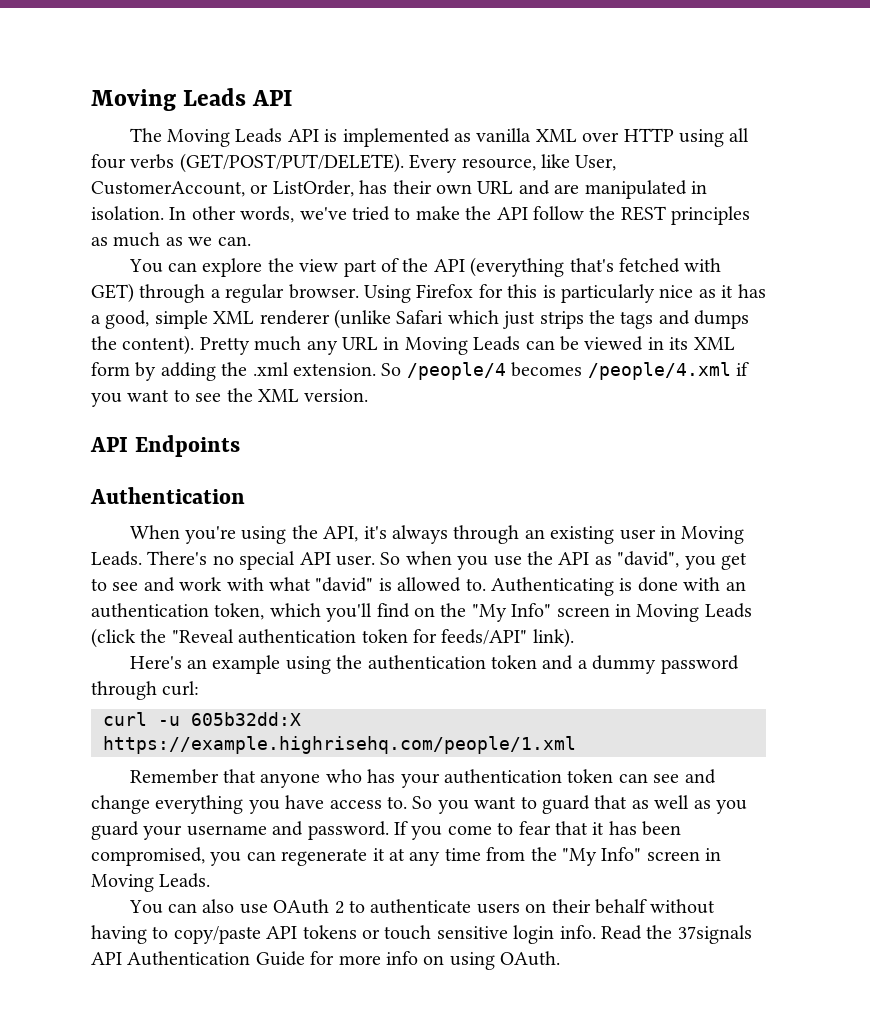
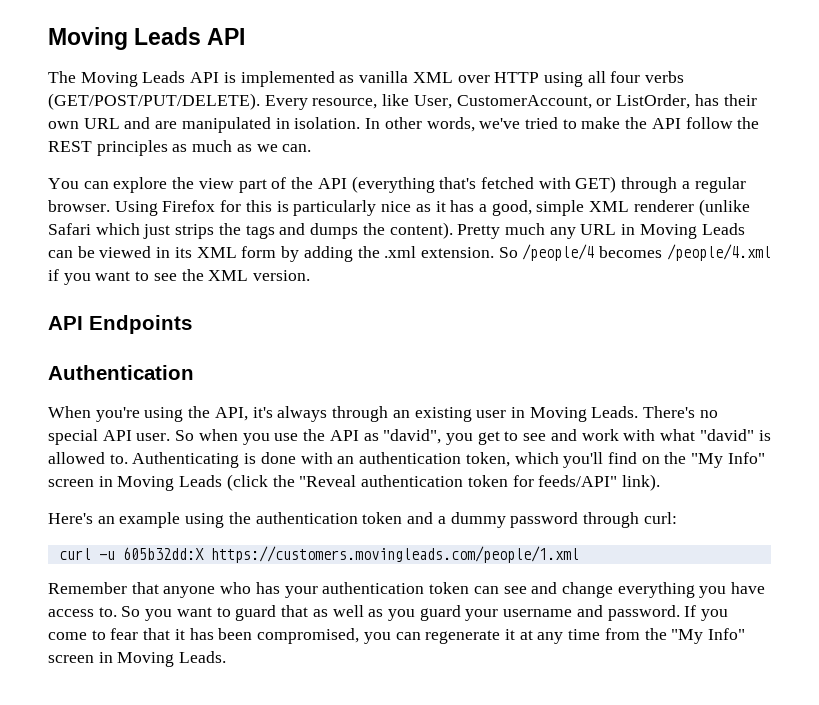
[103,736,576,754] https://example.highrisehq.com/people/1.xml -> [210,546,579,563] https://customers.movingleads.com/people/1.xml
[128,899,716,914] [91,925,752,944] [91,951,561,970] // You can also use OAuth 2 to authenticate users on their behalf without having to copy/paste API tokens or touch sensitive login info. Read the 37signals API Authentication Guide for more info on using OAuth. -> (227, 657) none

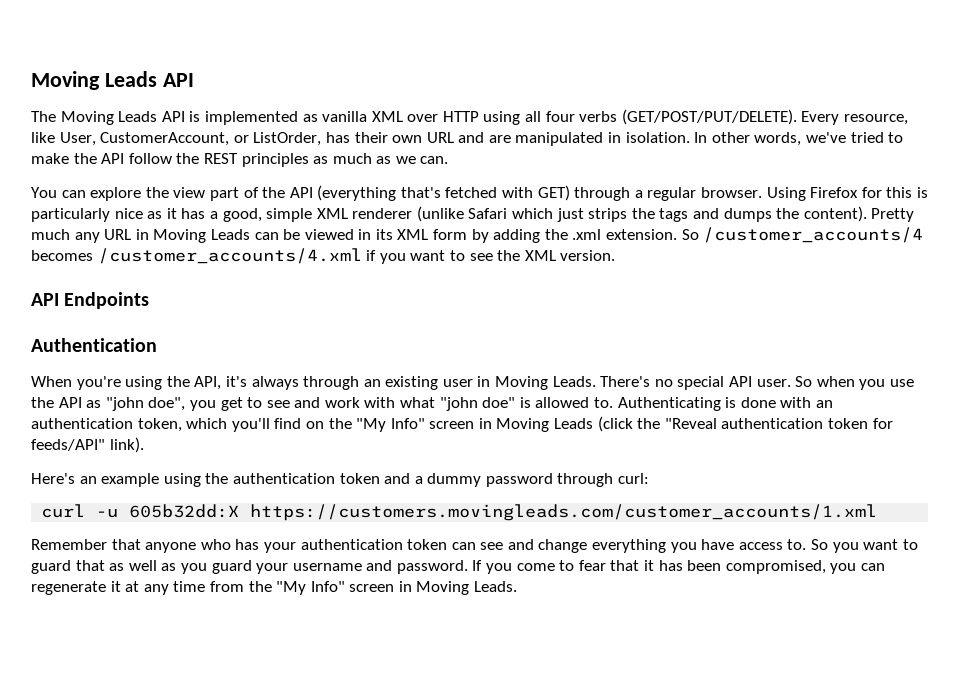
[522,244,771,261] /people/4 becomes /people/4.xml -> [703,227,924,243] [31,248,362,264] /customer_accounts/4 becomes /customer_accounts/4.xml
[383,429,442,444] "david", -> [105,397,186,411] "john doe",
[699,429,754,441] "david" -> [439,397,516,411] "john doe"
[210,546,579,563] https://customers.movingleads.com/people/1.xml -> [250,504,878,521] https://customers.movingleads.com/customer_accounts/1.xml

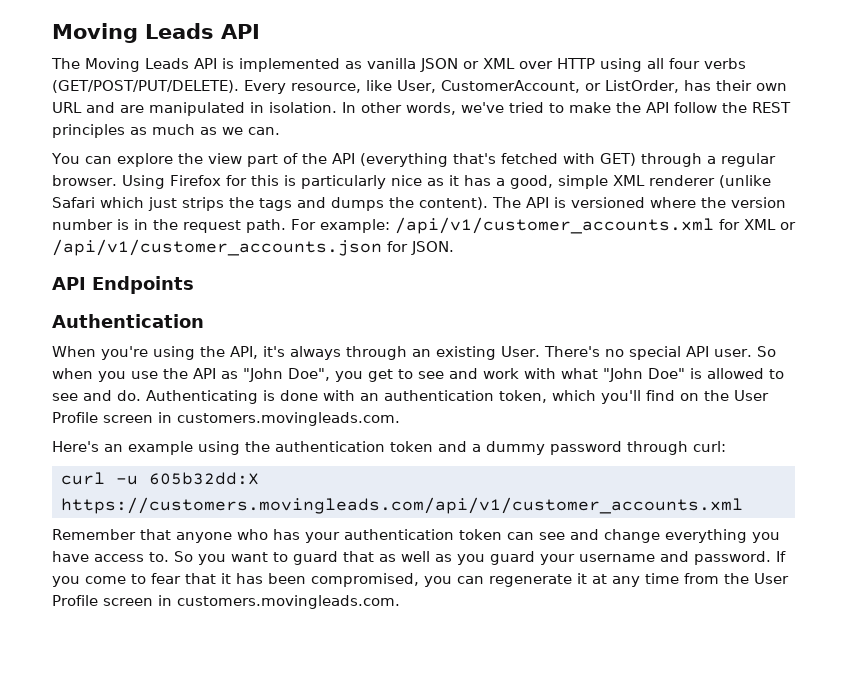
(368, 116) none -> [420,58,479,72] JSON or
[871,208,915,222] [31,227,924,243] [31,248,616,264] Pretty much any URL in Moving Leads can be viewed in its XML form by adding the .xml extension. So /customer_accounts/4 becomes /customer_accounts/4.xml if you want to see the XML version. -> [492,197,786,208] [52,217,796,234] [52,239,454,256] The API is versioned where the version number is in the request path. For example: /api/v1/customer_accounts.xml for XML or /api/v1/customer_accounts.json for JSON.
[442,376,596,390] user in Moving Leads. -> [501,346,540,357] User.
[105,397,186,411] "john doe", -> [243,368,330,382] "John Doe",
[439,397,614,411] "john doe" is allowed to. -> [603,368,784,382] [52,390,141,401] "John Doe" is allowed to see and do.
[356,416,893,432] [31,437,144,453] "My Info" screen in Moving Leads (click the "Reveal authentication token for feeds/API" link). -> [734,390,769,401] [52,412,400,426] User Profile screen in customers.movingleads.com.
[250,504,878,521] https://customers.movingleads.com/customer_accounts/1.xml -> [60,497,743,514] https://customers.movingleads.com/api/v1/customer_accounts.xml
[276,581,518,595] "My Info" screen in Moving Leads. -> [754,573,789,584] [52,595,400,609] User Profile screen in customers.movingleads.com.

